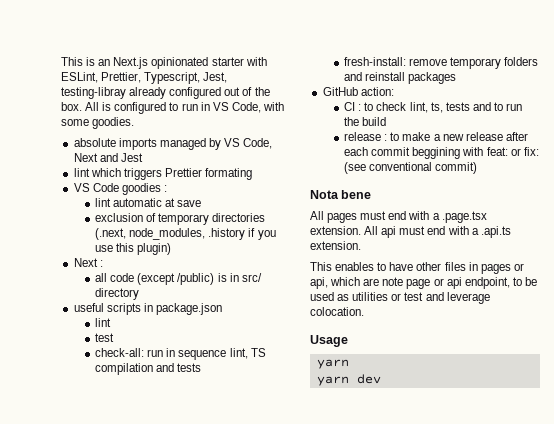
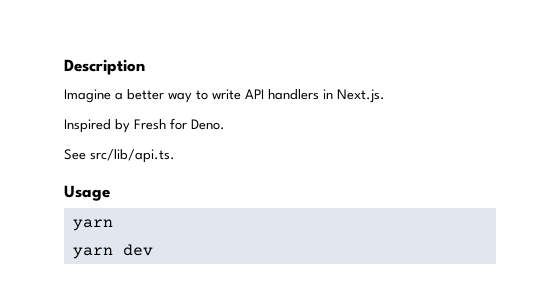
[61,57,267,69] [61,72,228,84] [61,87,270,99] [61,102,284,114] [61,117,135,129] [73,138,273,150] [73,153,143,162] [73,168,253,180] [73,183,167,195] [95,198,202,207] [95,213,266,225] [95,228,276,240] [95,243,172,255] [73,258,103,267] [95,273,262,285] [95,288,140,300] [73,303,222,315] [95,318,112,327] [95,333,115,342] [95,348,266,360] [95,363,202,375] [344,57,539,69] [344,72,457,84] [322,87,394,96] [344,102,523,113] [344,117,387,126] [344,132,528,141] [344,147,539,159] [344,162,478,174] [310,190,372,199] [310,211,487,223] [310,226,511,238] [310,241,361,250] [310,262,524,274] [310,277,537,289] [310,292,490,304] [310,307,364,316] This is an Next.js opinionated starter with ESLint, Prettier, Typescript, Jest, testing-libray already configured out of the box. All is configured to run in VS Code, with some goodies. // absolute imports managed by VS Code, Next and Jest // lint which triggers Prettier formating // VS Code goodies : // lint automatic at save // exclusion of temporary directories (.next, node_modules, .history if you use this plugin) // Next : // all code (except /public) is in src/ directory // useful scripts in package.json // lint // test // check-all: run in sequence lint, TS compilation and tests // fresh-install: remove temporary folders and reinstall packages // GitHub action: // CI : to check lint, ts, tests and to run the build // release : to make a new release after each commit beggining with feat: or fix: (see conventional commit) // Nota bene // All pages must end with a .page.tsx extension. All api must end with a .api.ts extension. // This enables to have other files in pages or api, which are note page or api endpoint, to be used as utilities or test and leverage colocation. -> [64,59,145,75] [64,89,385,103] [64,118,225,133] [64,149,175,163] Description // Imagine a better way to write API handlers in Next.js. // Inspired by Fresh for Deno. // See src/lib/api.ts.

